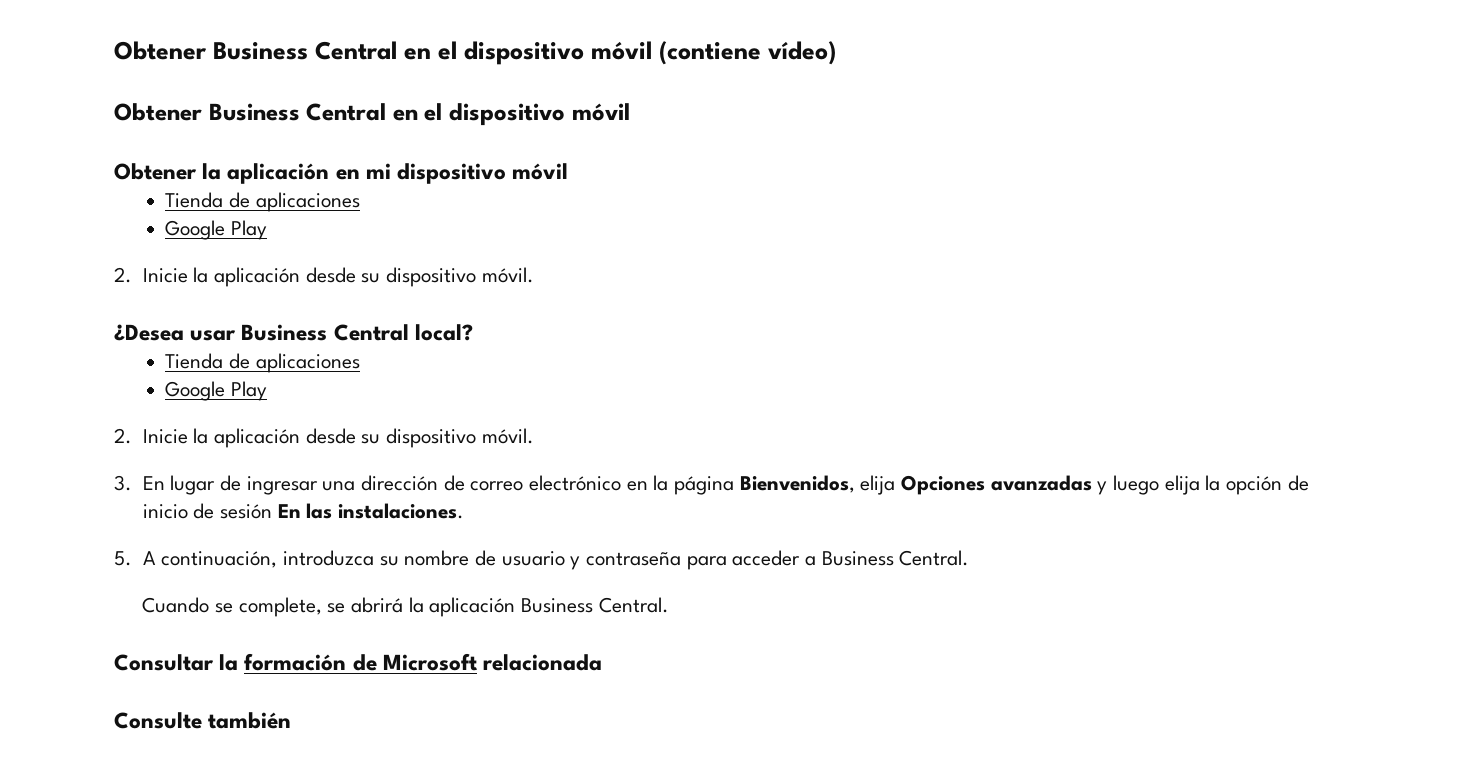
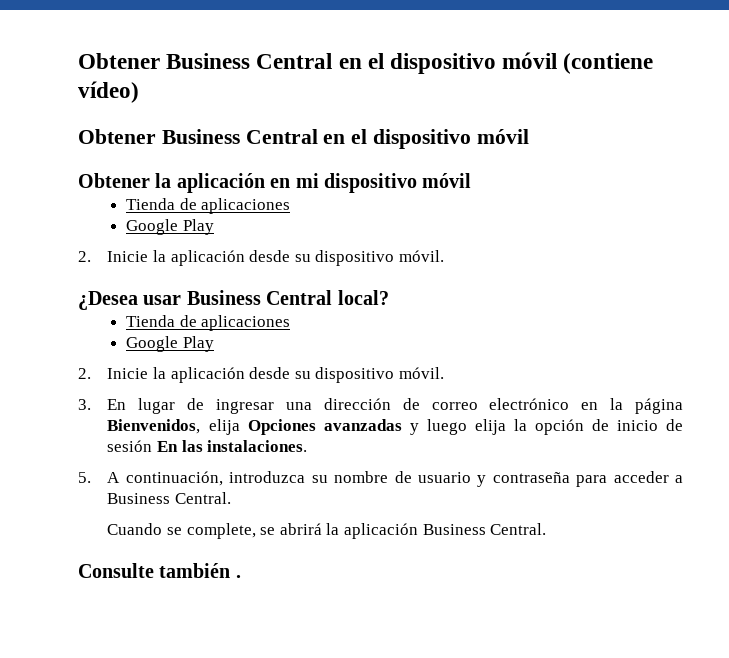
[114,653,603,671] // Consultar la formación de Microsoft relacionada -> (547, 529) none
(292, 720) none -> [235,575,241,578] .

